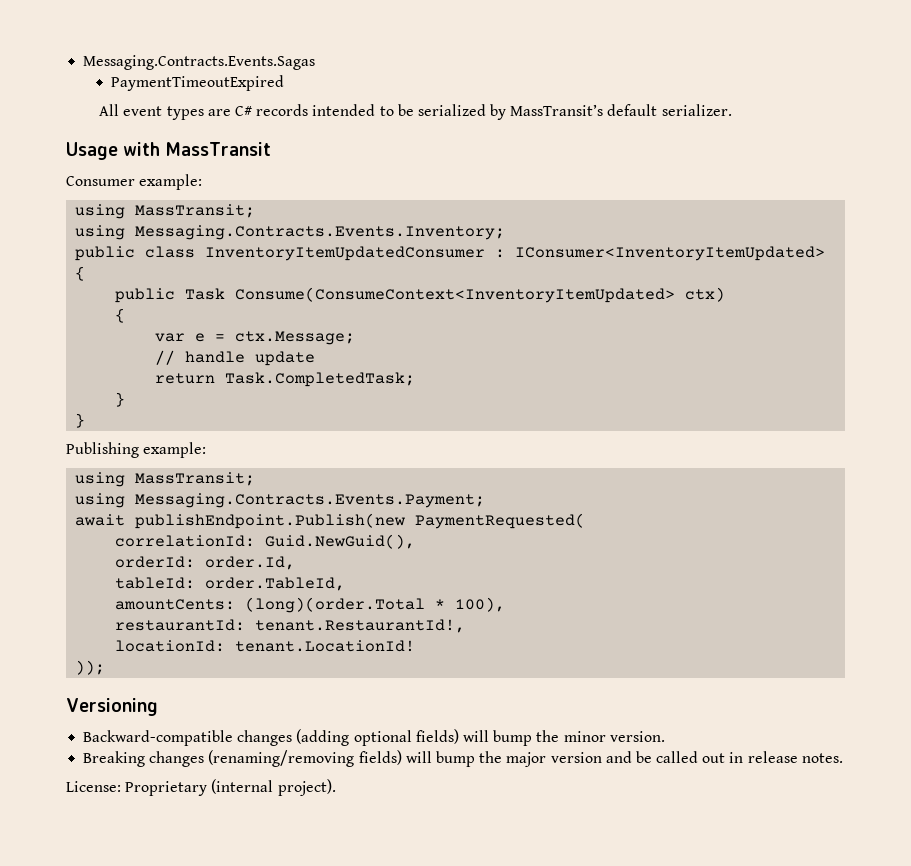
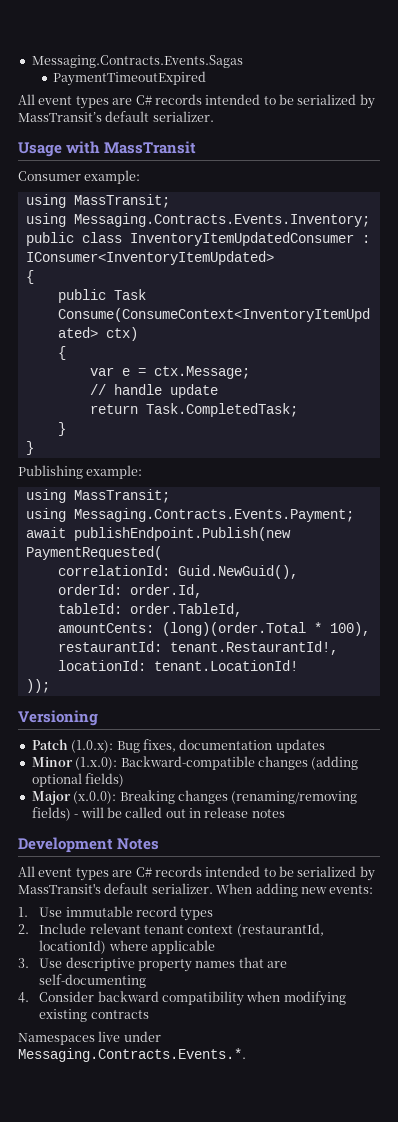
(158, 707) none -> [31,739,325,753] [31,757,118,770] Patch (1.0.x): Bug fixes, documentation updates // Minor (1.x.0):
[462,730,665,746] [83,750,632,767] will bump the minor version. // Breaking changes (renaming/removing fields) will bump the major version and -> [31,790,358,805] [31,807,104,821] // Major (x.0.0): Breaking changes (renaming/removing fields) - will
[801,753,843,763] [66,779,336,796] notes. // License: Proprietary (internal project). -> [251,809,285,818] [18,837,160,853] [18,866,375,881] [18,883,374,897] [18,906,214,921] [18,923,324,937] [39,940,215,954] [18,957,288,972] [39,974,147,988] [18,991,346,1006] [39,1009,149,1022] [18,1031,161,1045] [18,1048,246,1062] notes // Development Notes // All event types are C# records intended to be serialized by MassTransit's default serializer. When adding new events: // 1. Use immutable record types // 2. Include relevant tenant context (restaurantId, locationId) where applicable // 3. Use descriptive property names that are self-documenting // 4. Consider backward compatibility when modifying existing contracts // Namespaces live under Messaging.Contracts.Events.*.

